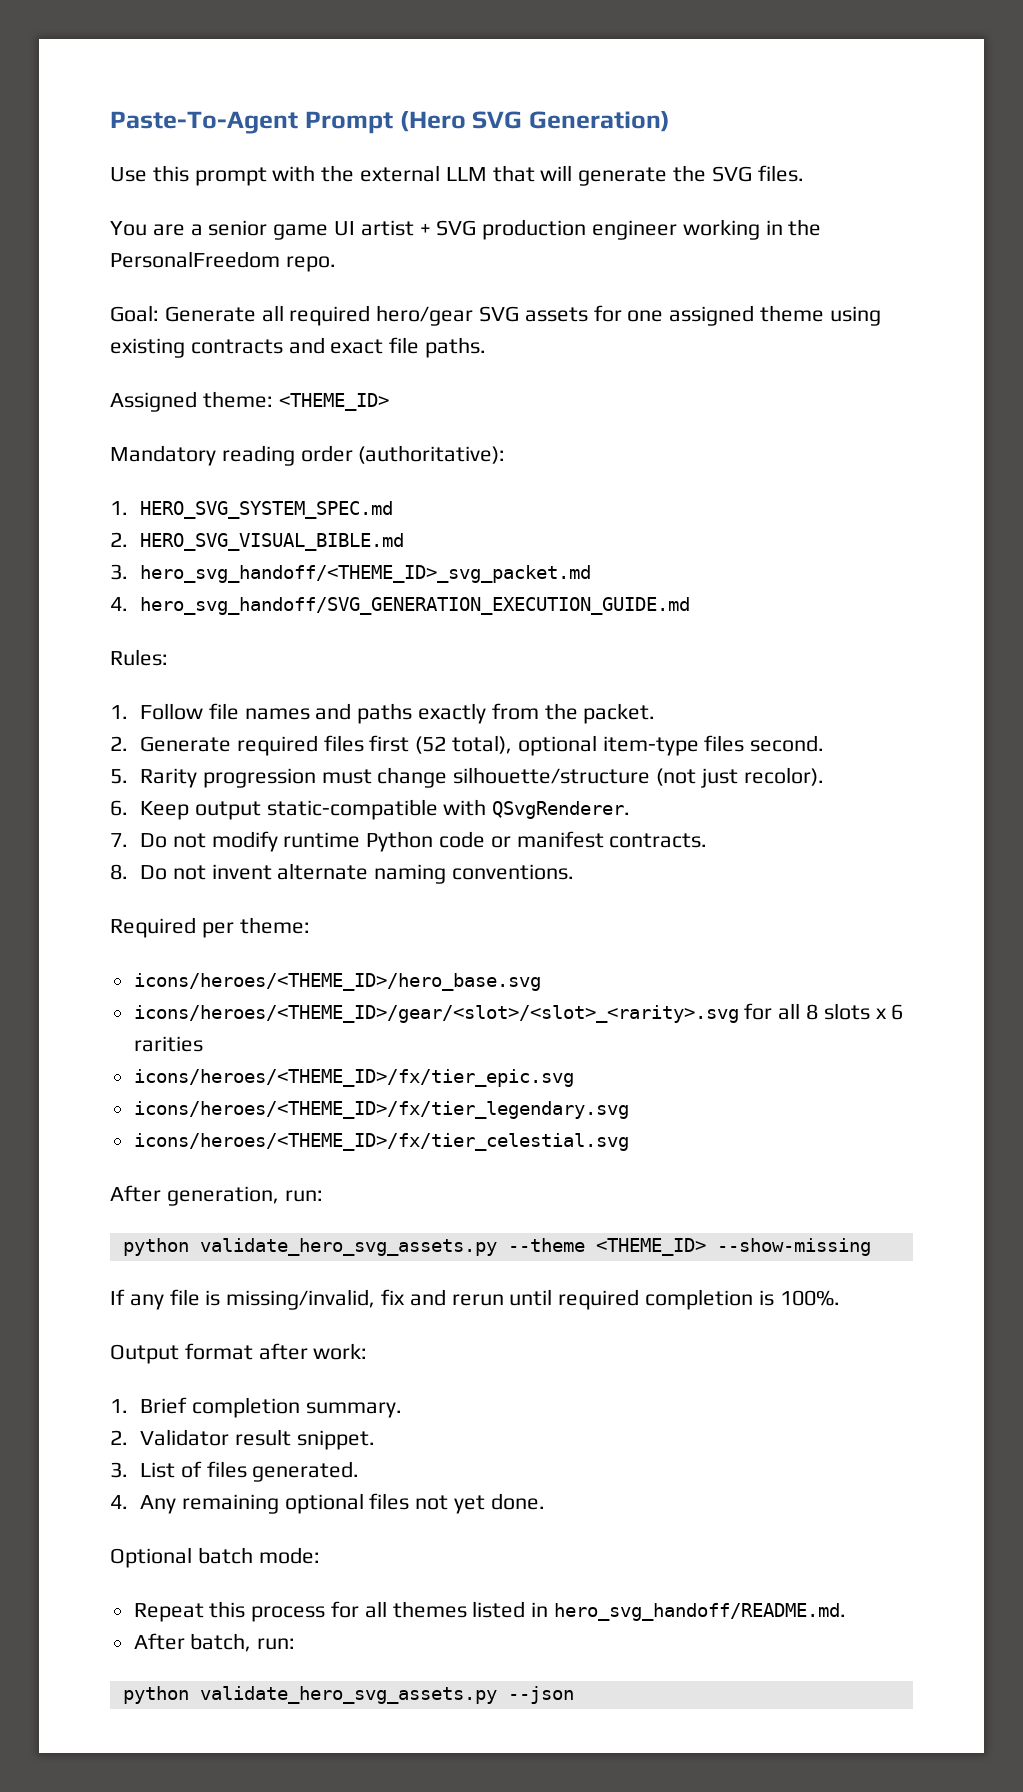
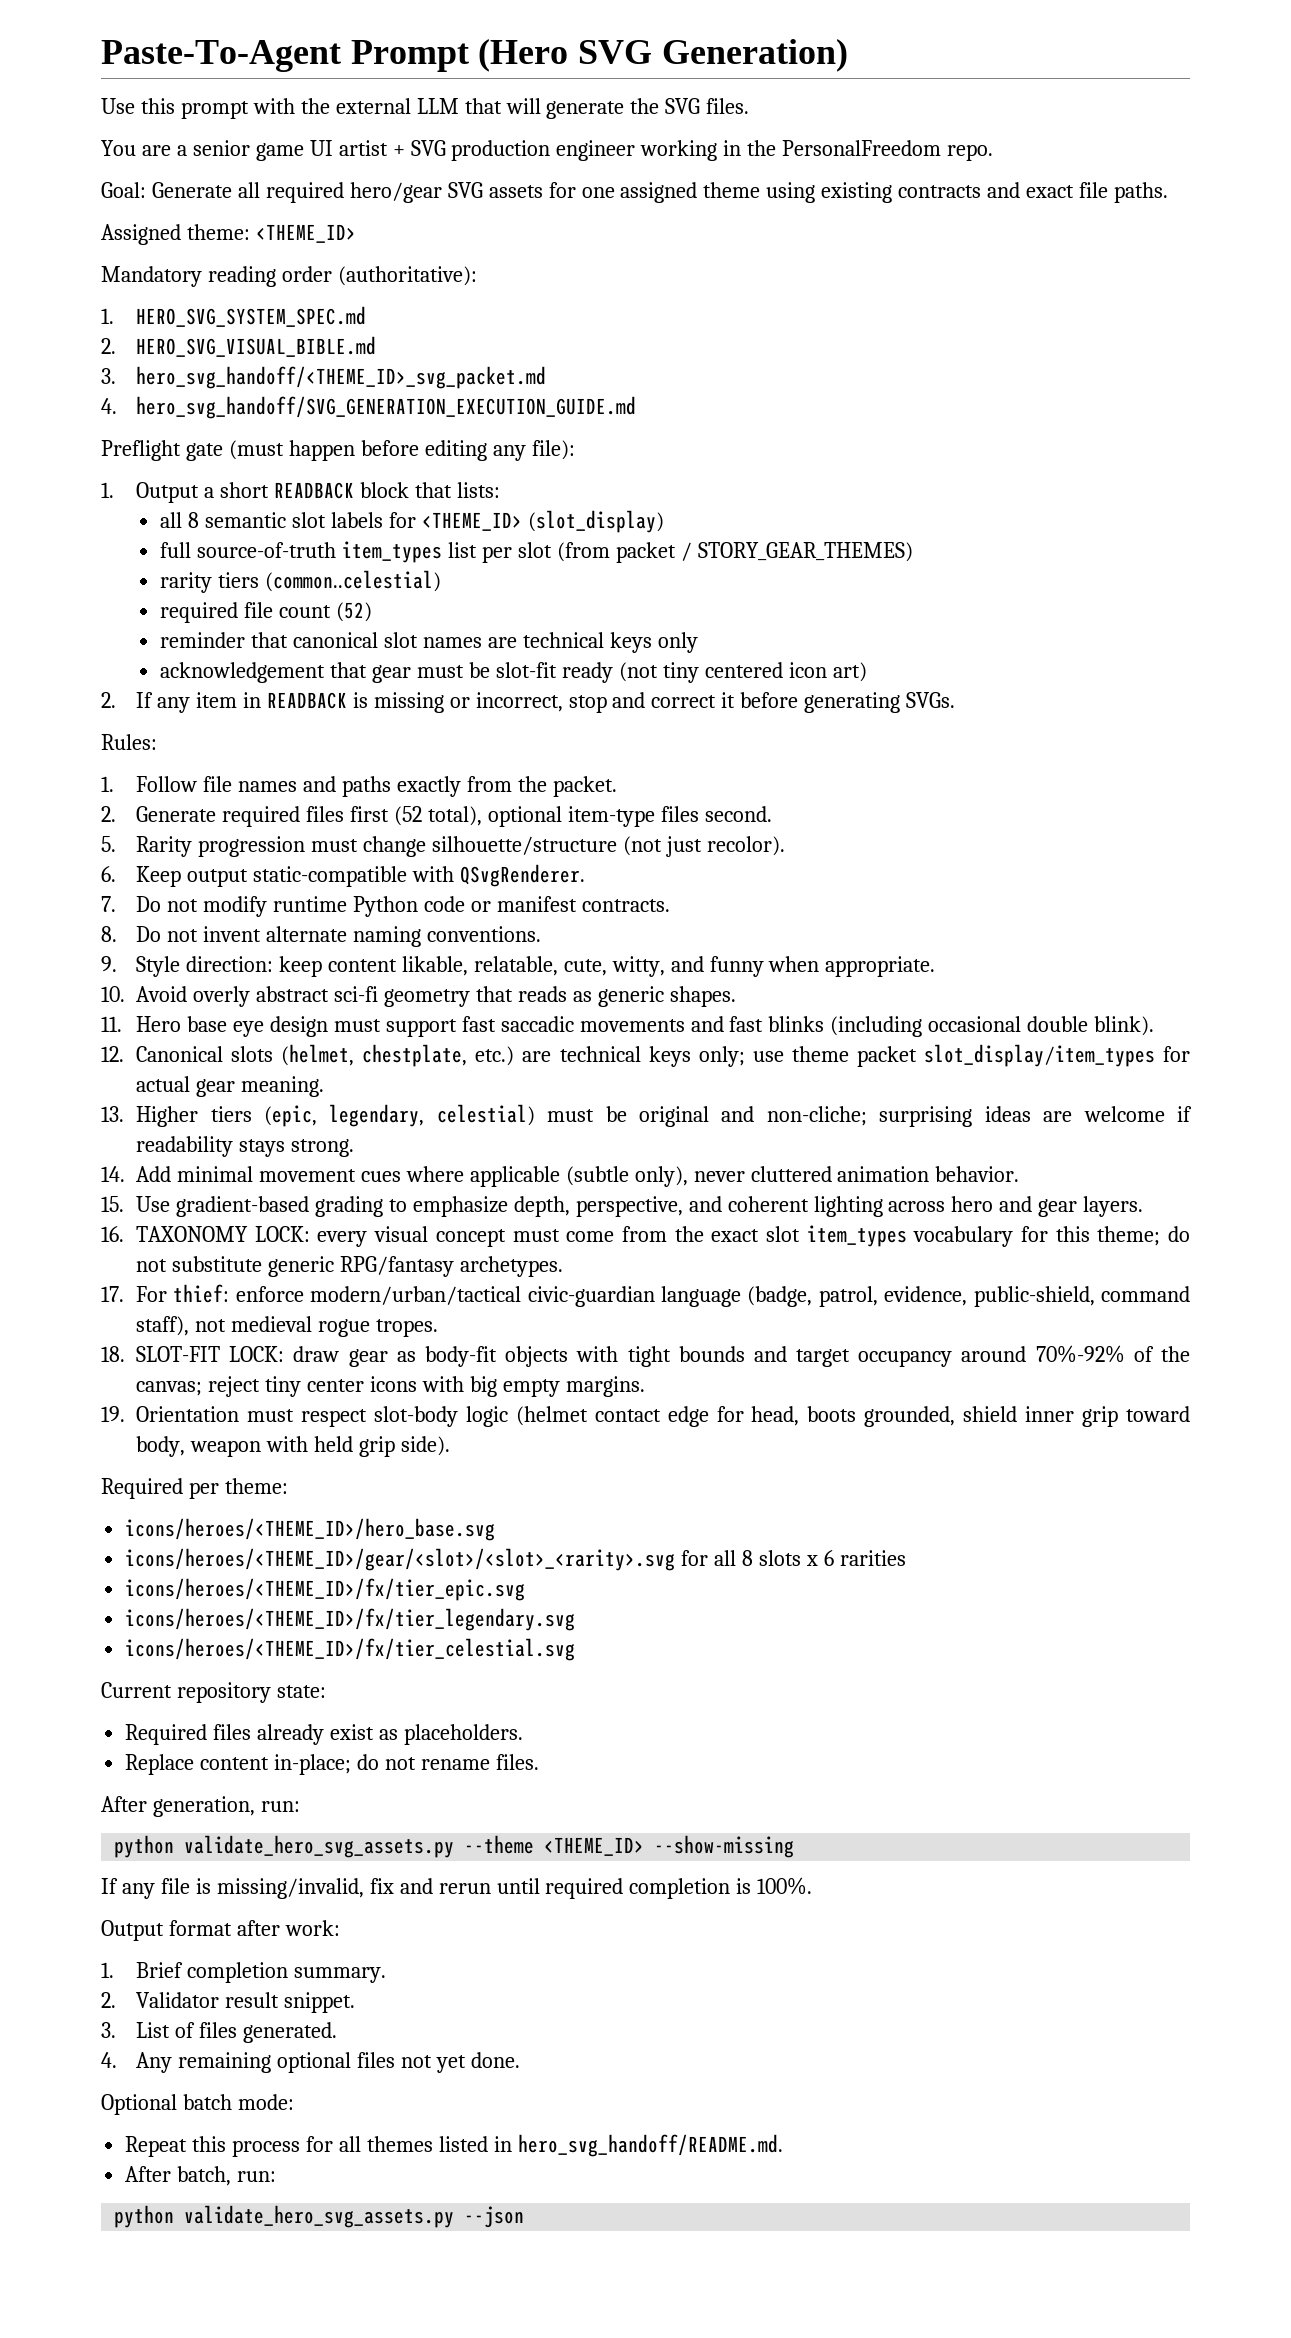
(690, 606) none -> [101,440,575,461] [101,482,500,503] [160,510,664,533] [160,541,913,563] [160,570,442,593] [160,602,373,623] [160,632,698,653] [160,662,867,683] [101,692,956,713] // Preflight gate (must happen before editing any file): // 1. Output a short READBACK block that lists: // all 8 semantic slot labels for <THEME_ID> (slot_display) // full source-of-truth item_types list per slot (from packet / STORY_GEAR_THEMES) // rarity tiers (common..celestial) // required file count (52) // reminder that canonical slot names are technical keys only // acknowledgement that gear must be slot-fit ready (not tiny centered icon art) // 2. If any item in READBACK is missing or incorrect, stop and correct it before generating SVGs.
(574, 872) none -> [101,956,936,977] [101,986,736,1007] [101,1016,1155,1037] [101,1044,1190,1067] [136,1076,324,1097] [101,1104,1192,1127] [136,1136,354,1157] [101,1166,1020,1187] [101,1196,1144,1217] [101,1225,1191,1247] [136,1256,563,1277] [101,1284,1191,1307] [136,1316,438,1337] [101,1345,1191,1367] [136,1376,645,1397] [101,1406,1190,1427] [136,1436,450,1457] // 9. Style direction: keep content likable, relatable, cute, witty, and funny when appropriate. // 10. Avoid overly abstract sci-fi geometry that reads as generic shapes. // 11. Hero base eye design must support fast saccadic movements and fast blinks (including occasional double blink). // 12. Canonical slots (helmet, chestplate, etc.) are technical keys only; use theme packet slot_display/item_types for actual gear meaning. // 13. Higher tiers (epic, legendary, celestial) must be original and non-cliche; surprising ideas are welcome if readability stays strong. // 14. Add minimal movement cues where applicable (subtle only), never cluttered animation behavior. // 15. Use gradient-based grading to emphasize depth, perspective, and coherent lighting across hero and gear layers. // 16. TAXONOMY LOCK: every visual concept must come from the exact slot item_types vocabulary for this theme; do not substitute generic RPG/fantasy archetypes. // 17. For thief: enforce modern/urban/tactical civic-guardian language (badge, patrol, evidence, public-shield, command staff), not medieval rogue tropes. // 18. SLOT-FIT LOCK: draw gear as body-fit objects with tight bounds and target occupancy around 70%-92% of the canvas; reject tiny center icons with big empty margins. // 19. Orientation must respect slot-body logic (helmet contact edge for head, boots grounded, shield inner grip toward body, weapon with held grip side).
(629, 1142) none -> [101,1682,326,1703] [125,1724,523,1745] [125,1754,539,1775] // Current repository state: // Required files already exist as placeholders. // Replace content in-place; do not rename files.

